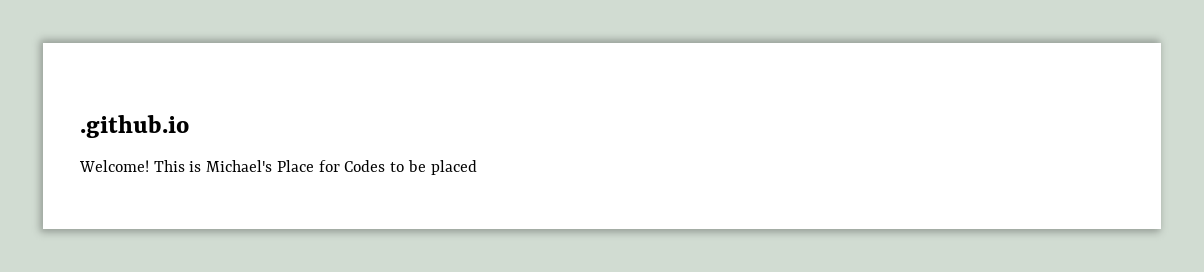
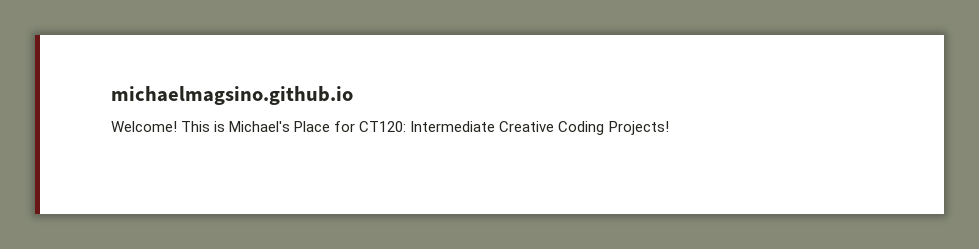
[80,115,189,138] .github.io -> [111,86,353,105] michaelmagsino.github.io
[344,160,477,175] Codes to be placed -> [359,121,669,135] CT120: Intermediate Creative Coding Projects!

